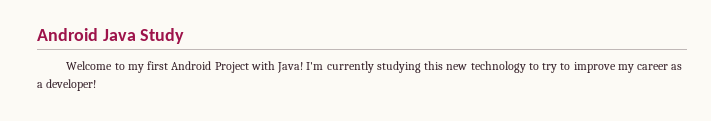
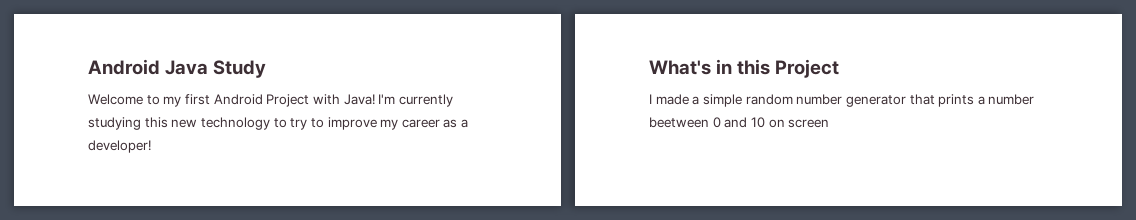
(97, 85) none -> [649,59,840,78] [649,94,1035,107] [649,117,830,128] // What's in this Project // I made a simple random number generator that prints a number beetween 0 and 10 on screen

